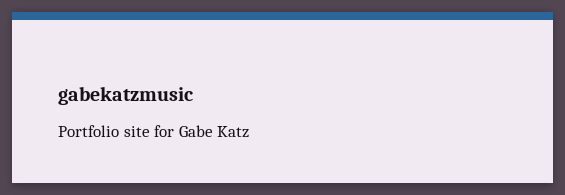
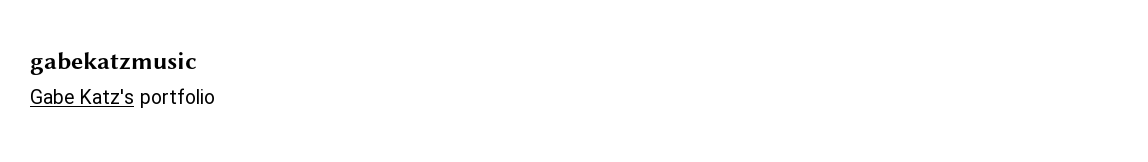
[58,125,250,138] Portfolio site for Gabe Katz -> [30,88,215,108] Gabe Katz's portfolio

